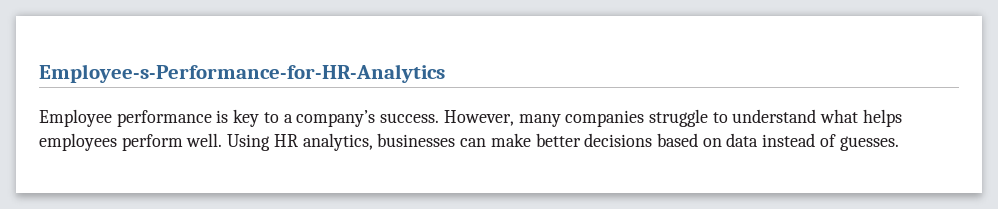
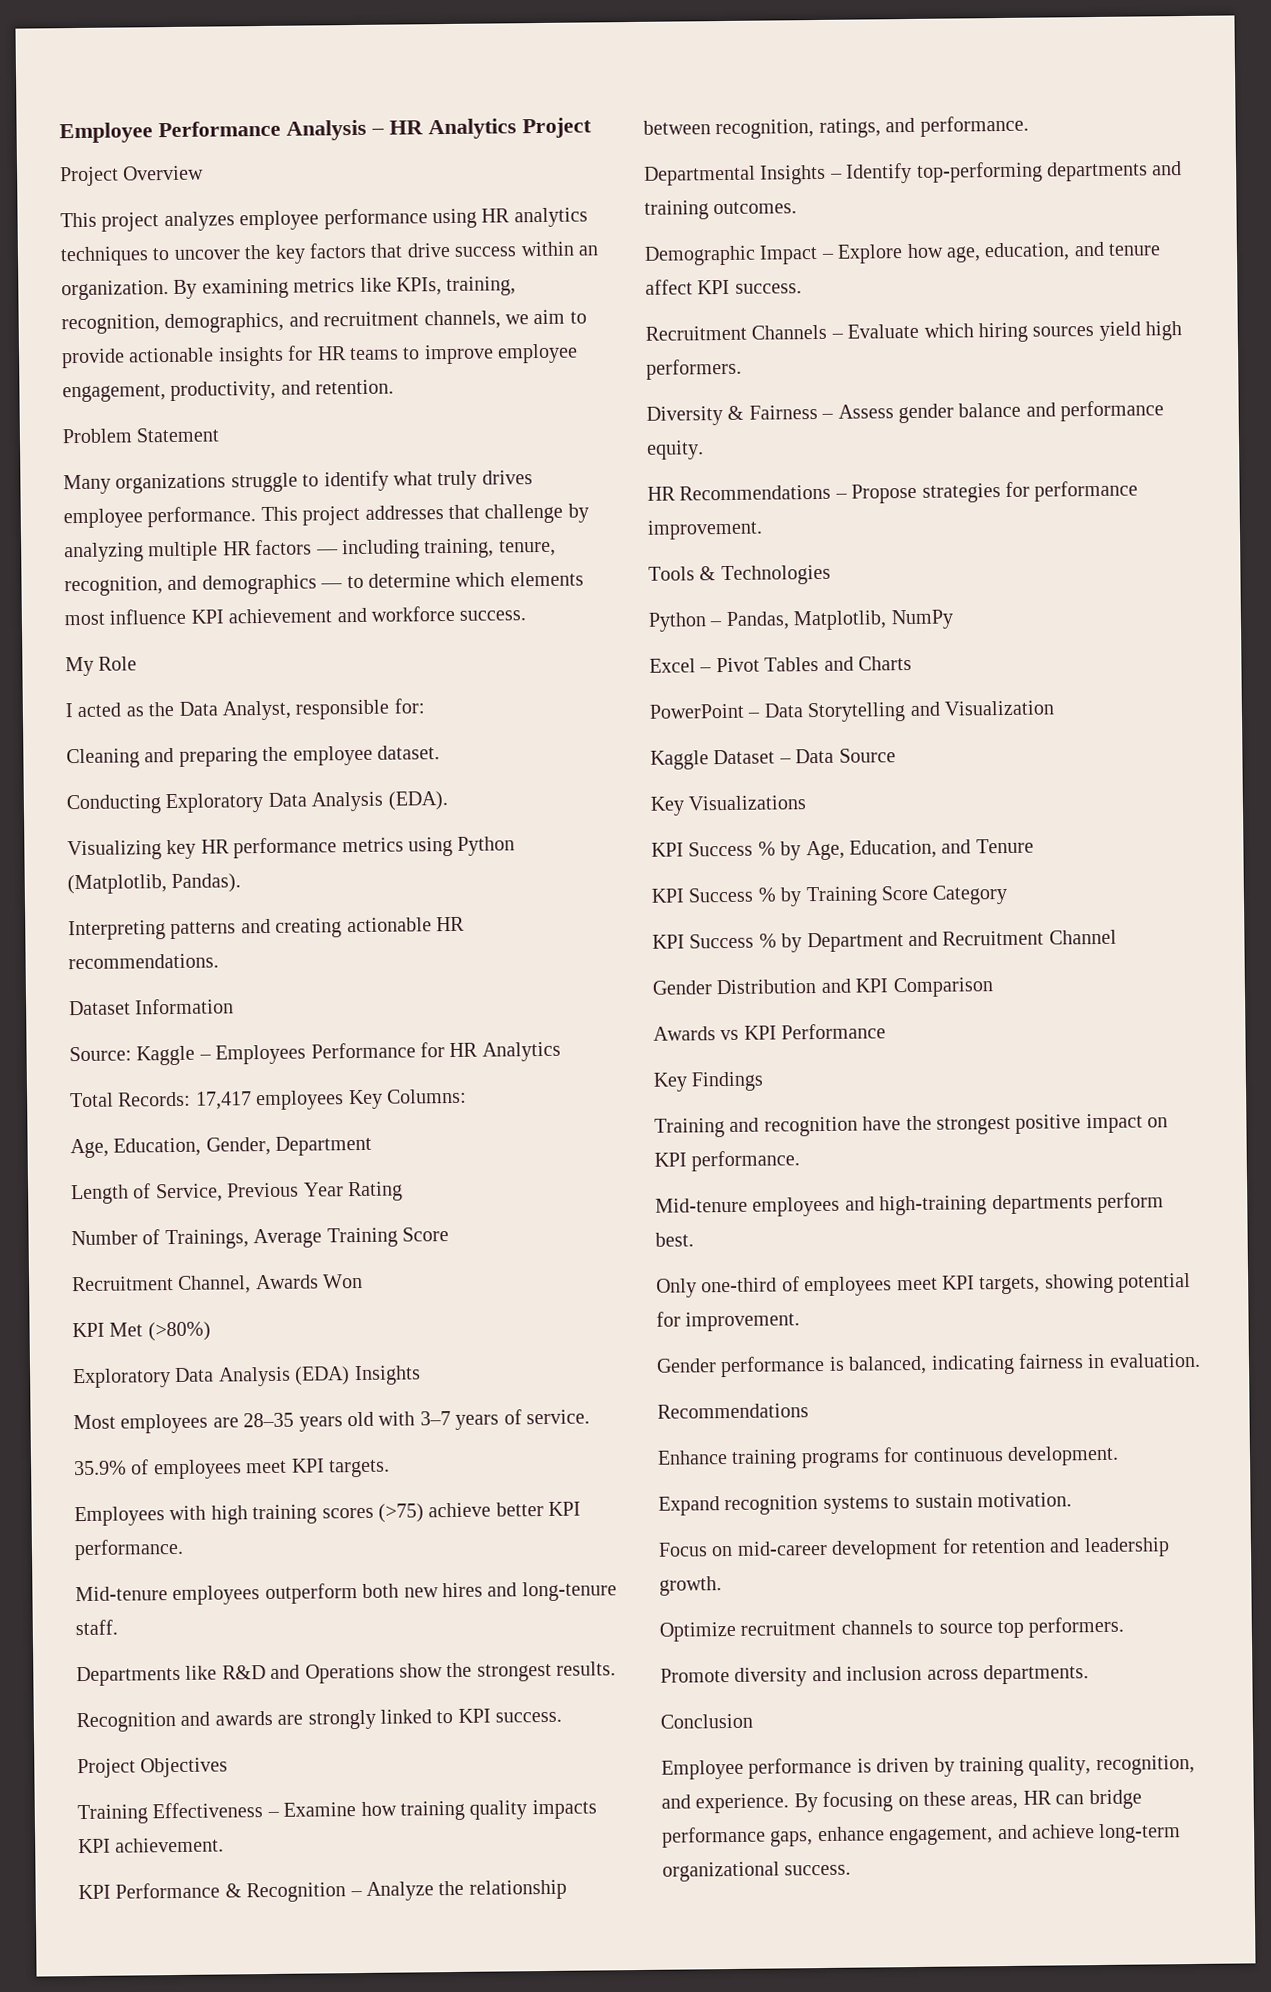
[39,64,445,83] [39,109,902,127] [39,133,899,151] Employee-s-Performance-for-HR-Analytics // Employee performance is key to a company’s success. However, many companies struggle to understand what helps employees perform well. Using HR analytics, businesses can make better decisions based on data instead of guesses. -> [59,117,592,144] [59,165,205,187] [60,207,588,232] [60,241,598,267] [61,276,517,301] [61,309,587,335] [61,343,579,369] [62,379,395,403] [62,427,220,444] [63,470,533,495] [63,503,589,529] [64,538,556,563] [64,571,584,597] [64,605,527,626] [65,656,138,677] [65,698,425,721] [66,745,440,769] [66,791,448,815] [67,836,516,861] [67,873,242,895] [68,916,465,941] [68,953,219,970] [69,998,235,1016] [69,1041,561,1066] [70,1088,467,1111] [70,1135,373,1159] [71,1181,403,1205] [71,1227,449,1250] [72,1273,364,1294] [72,1321,211,1342] [73,1365,421,1389] [73,1409,590,1434] [73,1458,390,1480] [74,1501,582,1527] [74,1538,184,1561] [75,1581,617,1606] [75,1619,118,1636] [76,1661,617,1687] [76,1708,563,1733] [77,1757,229,1779] [77,1799,597,1825] [78,1837,225,1854] [78,1879,567,1903] [643,115,1029,140] [644,161,1183,186] [644,200,798,220] [644,241,1162,266] [645,279,802,295] [645,321,1183,343] [646,358,742,380] [646,400,1165,426] [646,440,704,460] [647,480,1139,504] [647,519,763,540] [648,564,831,586] [648,609,954,632] [649,655,912,673] [649,700,1054,723] [650,748,896,770] [650,795,807,816] [651,838,1034,861] [651,884,1009,907] [652,929,1117,953] [652,977,994,998] [653,1023,887,1041] [653,1071,765,1092] [654,1113,1169,1138] [654,1150,801,1172] [655,1192,1164,1217] [655,1232,694,1247] [656,1273,1192,1298] [656,1311,801,1332] [656,1352,1201,1378] [657,1403,809,1419] [657,1445,1119,1469] [658,1492,1072,1516] [658,1537,1170,1560] [659,1576,722,1596] [659,1616,1125,1642] [660,1664,1089,1687] [660,1713,753,1729] [661,1754,1195,1780] [661,1789,1142,1814] [662,1823,1182,1848] [662,1861,852,1882] Employee Performance Analysis – HR Analytics Project // Project Overview // This project analyzes employee performance using HR analytics techniques to uncover the key factors that drive success within an organization. By examining metrics like KPIs, training, recognition, demographics, and recruitment channels, we aim to provide actionable insights for HR teams to improve employee engagement, productivity, and retention. // Problem Statement // Many organizations struggle to identify what truly drives employee performance. This project addresses that challenge by analyzing multiple HR factors — including training, tenure, recognition, and demographics — to determine which elements most influence KPI achievement and workforce success. // My Role // I acted as the Data Analyst, responsible for: // Cleaning and preparing the employee dataset. // Conducting Exploratory Data Analysis (EDA). // Visualizing key HR performance metrics using Python (Matplotlib, Pandas). // Interpreting patterns and creating actionable HR recommendations. // Dataset Information // Source: Kaggle – Employees Performance for HR Analytics // Total Records: 17,417 employees Key Columns: // Age, Education, Gender, Department // Length of Service, Previous Year Rating // Number of Trainings, Average Training Score // Recruitment Channel, Awards Won // KPI Met (>80%) // Exploratory Data Analysis (EDA) Insights // Most employees are 28–35 years old with 3–7 years of service. // 35.9% of employees meet KPI targets. // Employees with high training scores (>75) achieve better KPI performance. // Mid-tenure employees outperform both new hires and long-tenure staff. // Departments like R&D and Operations show the strongest results. // Recognition and awards are strongly linked to KPI success. // Project Objectives // Training Effectiveness – Examine how training quality impacts KPI achievement. // KPI Performance & Recognition – Analyze the relationship between recognition, ratings, and performance. // Departmental Insights – Identify top-performing departments and training outcomes. // Demographic Impact – Explore how age, education, and tenure affect KPI success. // Recruitment Channels – Evaluate which hiring sources yield high performers. // Diversity & Fairness – Assess gender balance and performance equity. // HR Recommendations – Propose strategies for performance improvement. // Tools & Technologies // Python – Pandas, Matplotlib, NumPy // Excel – Pivot Tables and Charts // PowerPoint – Data Storytelling and Visualization // Kaggle Dataset – Data Source // Key Visualizations // KPI Success % by Age, Education, and Tenure // KPI Success % by Training Score Category // KPI Success % by Department and Recruitment Channel // Gender Distribution and KPI Comparison // Awards vs KPI Performance // Key Findings // Training and recognition have the strongest positive impact on KPI performance. // Mid-tenure employees and high-training departments perform best. // Only one-third of employees meet KPI targets, showing potential for improvement. // Gender performance is balanced, indicating fairness in evaluation. // Recommendations // Enhance training programs for continuous development. // Expand recognition systems to sustain motivation. // Focus on mid-career development for retention and leadership growth. // Optimize recruitment channels to source top performers. // Promote diversity and inclusion across departments. // Conclusion // Employee performance is driven by training quality, recognition, and experience. By focusing on these areas, HR can bridge performance gaps, enhance engagement, and achieve long-term organizational success.

